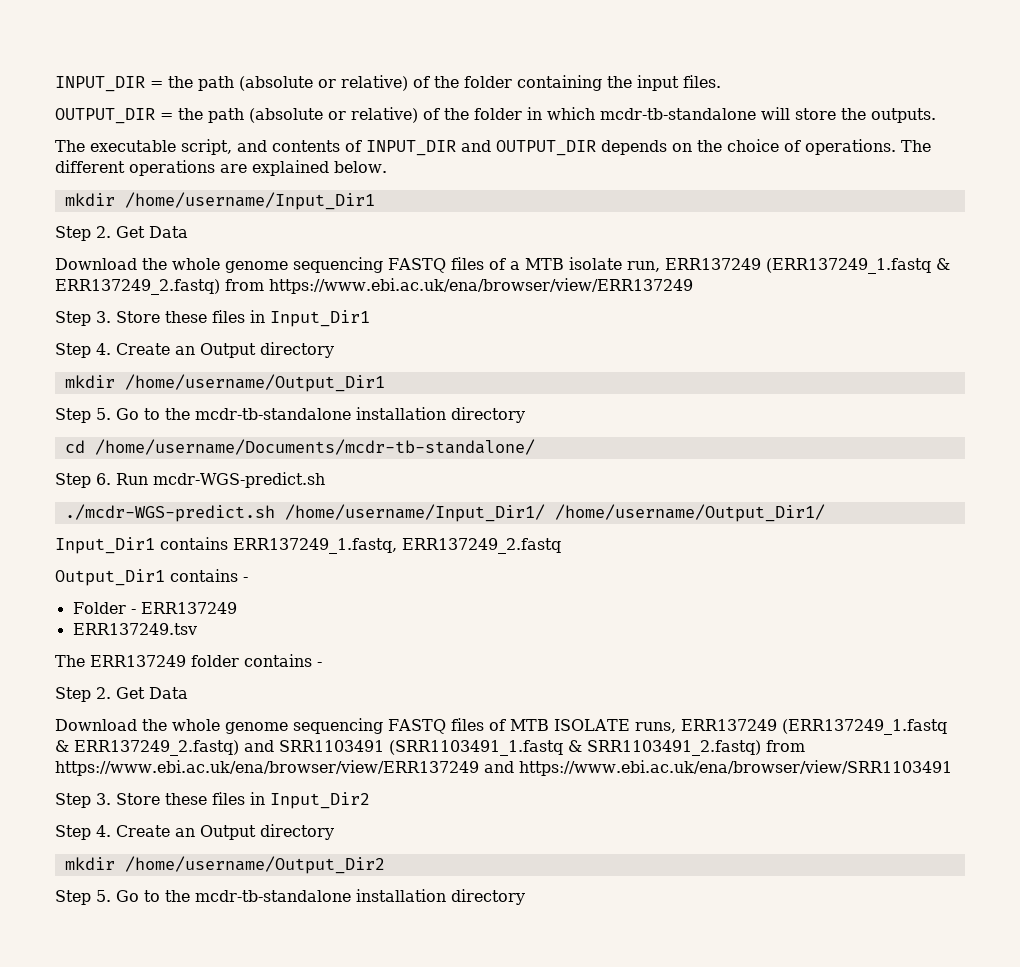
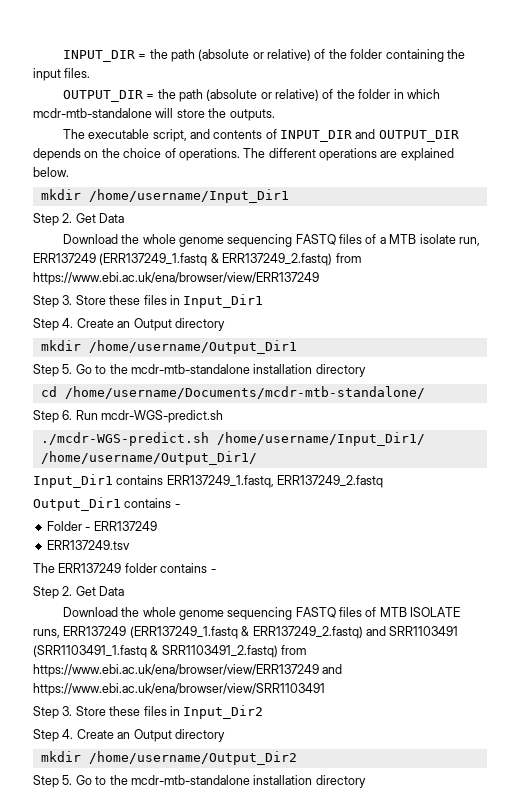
[600,108,756,120] mcdr-tb-standalone -> [33,108,152,118] mcdr-mtb-standalone
[195,408,351,420] mcdr-tb-standalone -> [130,364,250,374] mcdr-mtb-standalone
[94,439,535,455] /home/username/Documents/mcdr-tb-standalone/ -> [64,386,425,399] /home/username/Documents/mcdr-mtb-standalone/
[195,890,351,902] mcdr-tb-standalone -> [130,775,250,785] mcdr-mtb-standalone

